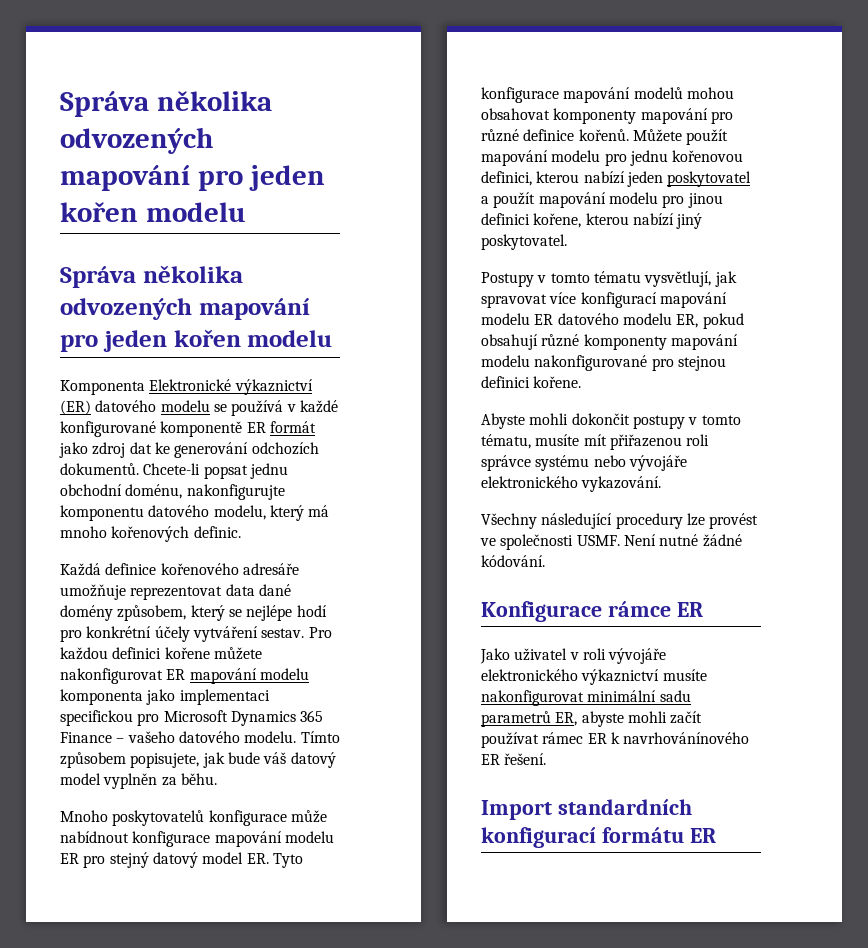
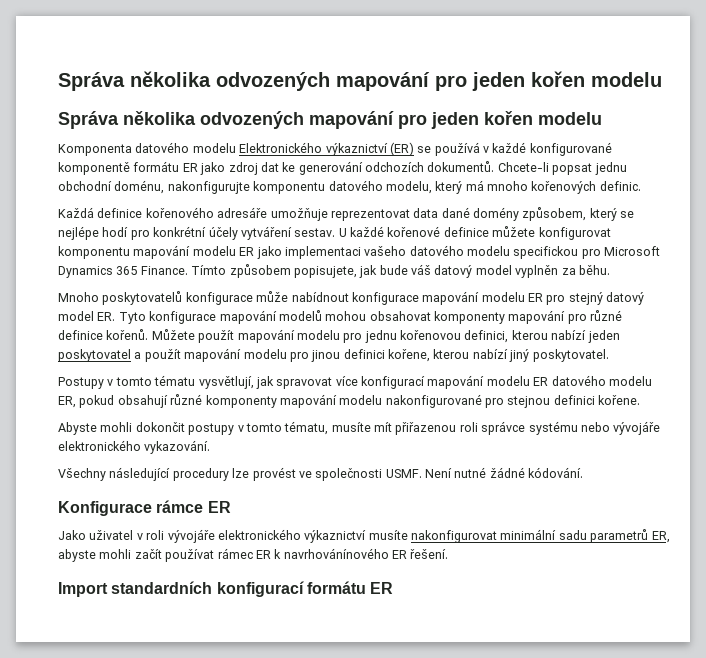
[149,379,313,395] [60,400,210,415] Elektronické výkaznictví (ER) datového modelu -> [135,142,414,156] datového modelu Elektronického výkaznictví (ER)
[246,421,316,433] ER formát -> [133,161,198,172] formátu ER
[308,627,332,638] [60,647,262,660] [60,668,309,684] [60,689,143,705] Pro každou definici kořene můžete nakonfigurovat ER mapování modelu komponenta -> [338,226,611,240] [58,245,255,259] U každé kořenové definice můžete konfigurovat komponentu mapování modelu ER
(270, 697) none -> [364,245,510,256] vašeho datového modelu
[60,731,297,743] Finance – vašeho datového modelu. -> [140,266,188,275] Finance.

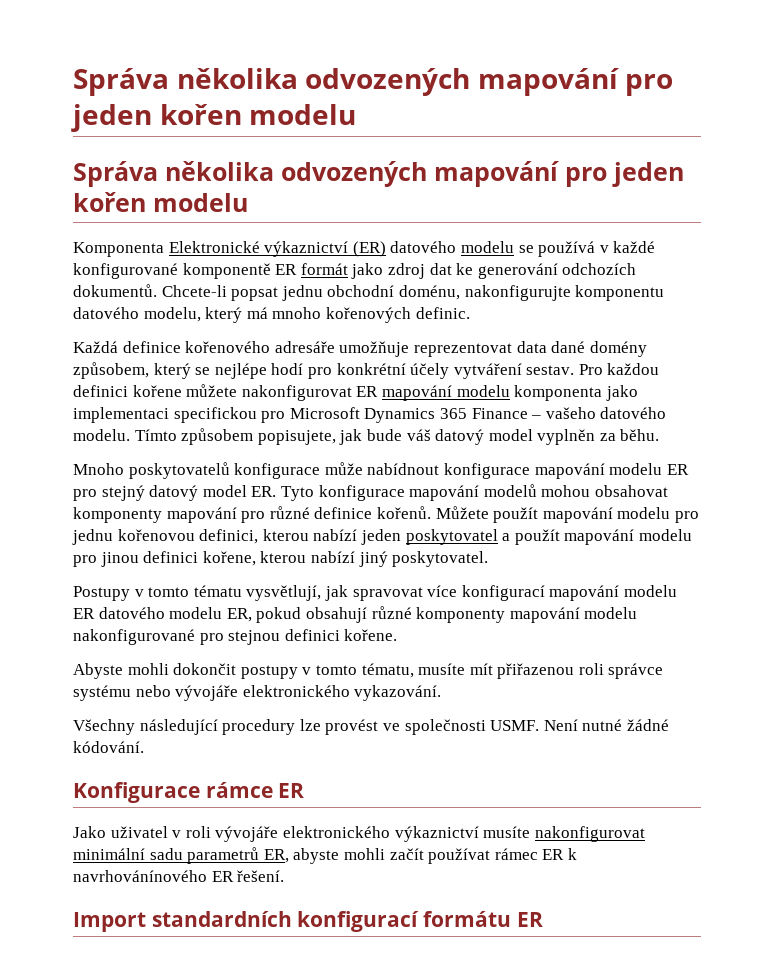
[135,142,414,156] datového modelu Elektronického výkaznictví (ER) -> [168,241,514,257] Elektronické výkaznictví (ER) datového modelu
[133,161,198,172] formátu ER -> [275,263,348,275] ER formát
[338,226,611,240] [58,245,255,259] U každé kořenové definice můžete konfigurovat komponentu mapování modelu ER -> [578,363,660,375] [73,384,603,401] Pro každou definici kořene můžete nakonfigurovat ER mapování modelu komponenta
[364,245,510,256] vašeho datového modelu -> (169, 415) none
[140,266,188,275] Finance. -> [471,407,667,419] [73,429,130,441] Finance – vašeho datového modelu.

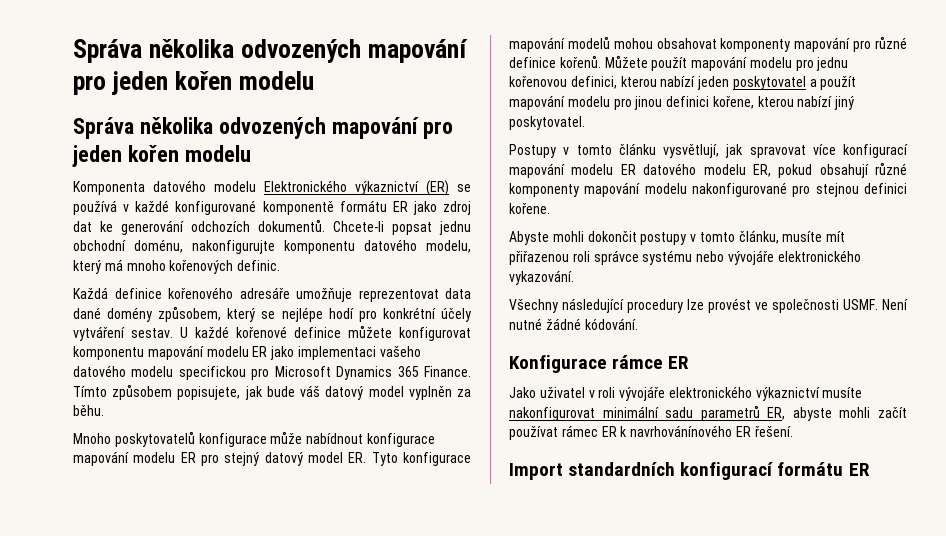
[168,241,514,257] Elektronické výkaznictví (ER) datového modelu -> [153,180,449,196] datového modelu Elektronického výkaznictví (ER)
[275,263,348,275] ER formát -> [339,200,408,212] formátu ER
[578,363,660,375] [73,384,603,401] Pro každou definici kořene můžete nakonfigurovat ER mapování modelu komponenta -> [180,325,471,341] [73,345,268,360] U každé kořenové definice můžete konfigurovat komponentu mapování modelu ER
(169, 415) none -> [379,346,421,357] [73,365,174,377] vašeho datového modelu
[471,407,667,419] [73,429,130,441] Finance – vašeho datového modelu. -> [424,366,471,377] Finance.
[193,585,242,597] tématu -> [618,143,656,155] článku
[361,663,414,678] tématu, -> [738,230,779,244] článku,

